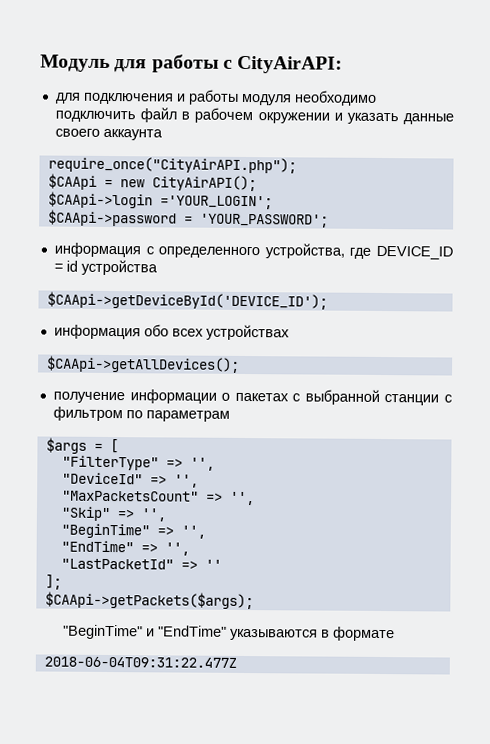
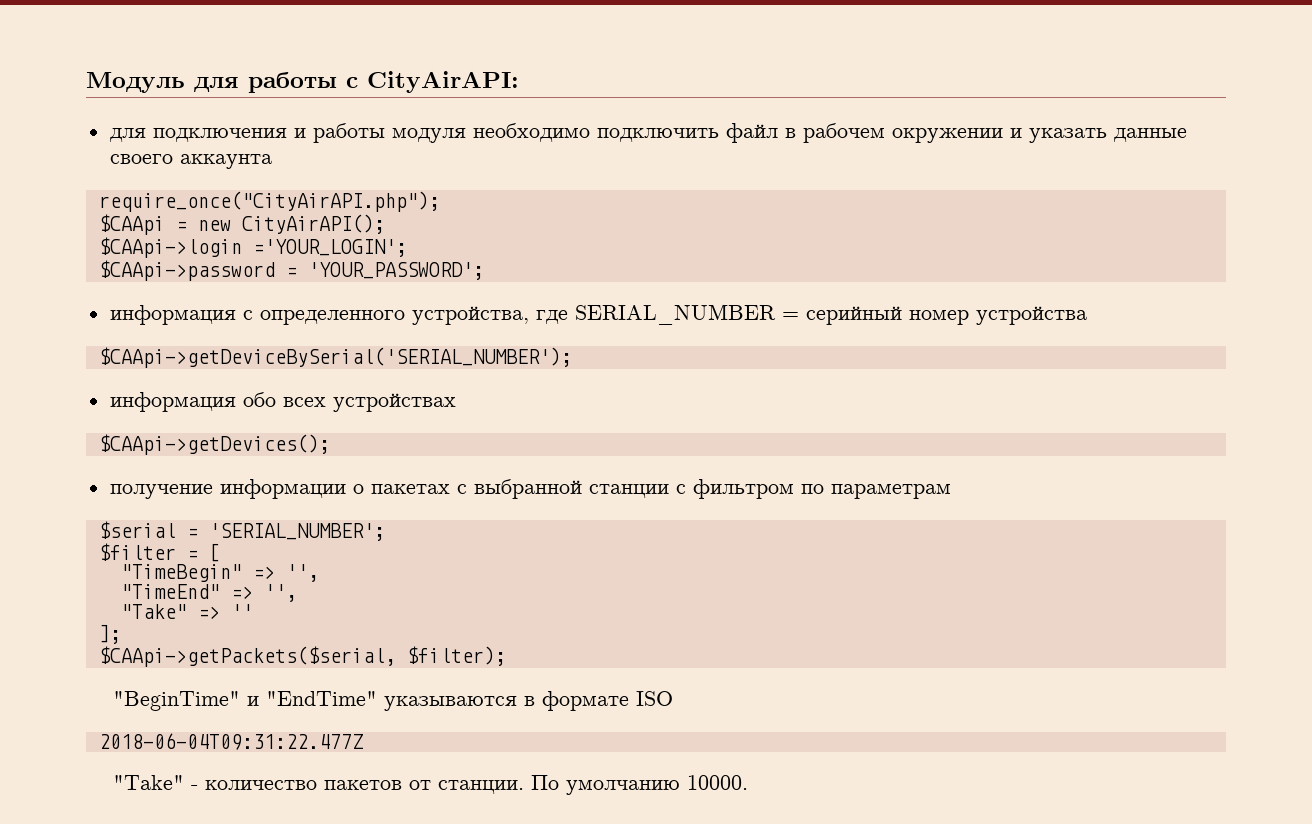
[376,245,454,260] [53,260,78,272] DEVICE_ID = id -> [574,304,969,325] SERIAL_NUMBER = серийный номер
[46,291,328,310] $CAApi->getDeviceById('DEVICE_ID'); -> [98,347,572,368] $CAApi->getDeviceBySerial('SERIAL_NUMBER');
[45,355,240,373] $CAApi->getAllDevices(); -> [98,434,330,455] $CAApi->getDevices();
[45,437,87,454] $args -> [98,521,385,541] [98,543,176,561] $serial = 'SERIAL_NUMBER'; // $filter
[61,455,215,471] [61,472,199,488] [61,490,255,506] [60,506,166,522] [60,523,206,539] [60,540,190,556] [60,558,174,570] "FilterType" => '', // "DeviceId" => '', // "MaxPacketsCount" => '', // "Skip" => '', // "BeginTime" => '', // "EndTime" => '', // "LastPacketId" -> [120,564,319,582] [120,584,297,602] [120,604,187,619] "TimeBegin" => '', // "TimeEnd" => '', // "Take"
[44,591,254,610] $CAApi->getPackets($args); -> [98,646,506,667] $CAApi->getPackets($serial, $filter);
(396, 634) none -> [635,691,673,706] ISO
(237, 662) none -> [112,775,748,795] // "Take" - количество пакетов от станции. По умолчанию 10000.

